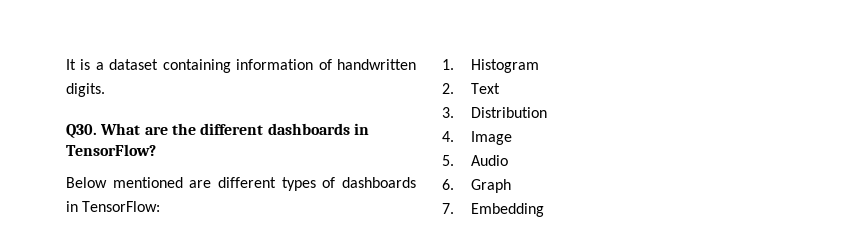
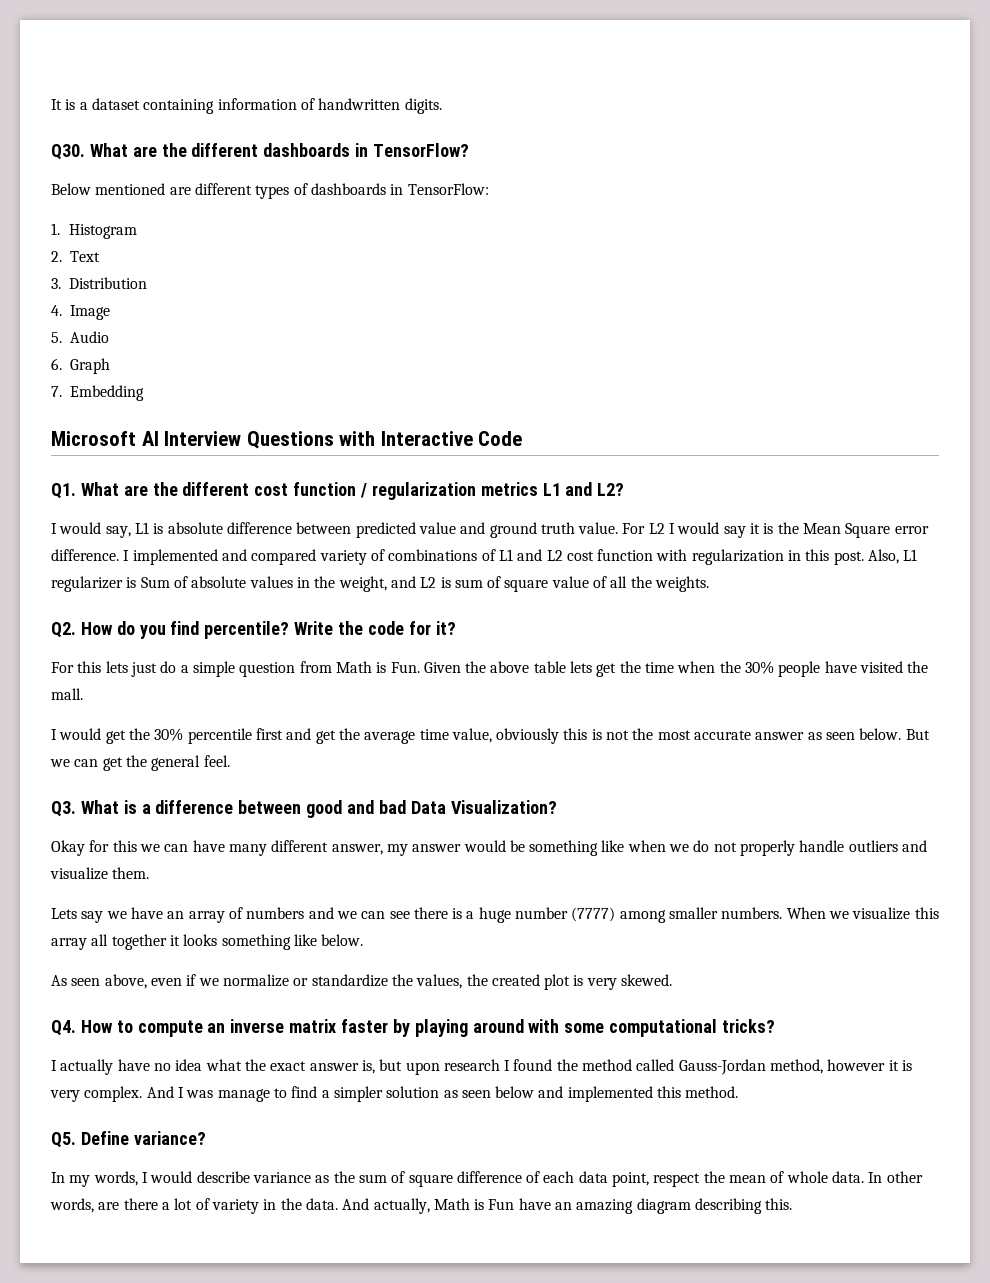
(545, 210) none -> [51,431,523,449] [51,482,625,500] [51,522,929,538] [51,549,918,565] [51,576,710,592] [51,621,456,639] [51,661,929,677] [51,688,83,700] [51,728,930,744] [50,755,230,771] [51,800,557,818] [51,840,928,856] [50,867,150,880] [51,907,939,923] [51,934,364,950] [51,974,673,990] [51,1019,776,1037] [51,1059,913,1075] [50,1086,739,1102] [51,1131,206,1148] [51,1171,923,1187] [50,1198,793,1214] // Microsoft AI Interview Questions with Interactive Code // Q1. What are the different cost function / regularization metrics L1 and L2? // I would say, L1 is absolute difference between predicted value and ground truth value. For L2 I would say it is the Mean Square error difference. I implemented and compared variety of combinations of L1 and L2 cost function with regularization in this post. Also, L1 regularizer is Sum of absolute values in the weight, and L2 is sum of square value of all the weights. // Q2. How do you find percentile? Write the code for it? // For this lets just do a simple question from Math is Fun. Given the above table lets get the time when the 30% people have visited the mall. // I would get the 30% percentile first and get the average time value, obviously this is not the most accurate answer as seen below. But we can get the general feel. // Q3. What is a difference between good and bad Data Visualization? // Okay for this we can have many different answer, my answer would be something like when we do not properly handle outliers and visualize them. // Lets say we have an array of numbers and we can see there is a huge number (7777) among smaller numbers. When we visualize this array all together it looks something like below. // As seen above, even if we normalize or standardize the values, the created plot is very skewed. // Q4. How to compute an inverse matrix faster by playing around with some computational tricks? // I actually have no idea what the exact answer is, but upon research I found the method called Gauss-Jordan method, however it is very complex. And I was manage to find a simpler solution as seen below and implemented this method. // Q5. Define variance? // In my words, I would describe variance as the sum of square difference of each data point, respect the mean of whole data. In other words, are there a lot of variety in the data. And actually, Math is Fun have an amazing diagram describing this.

